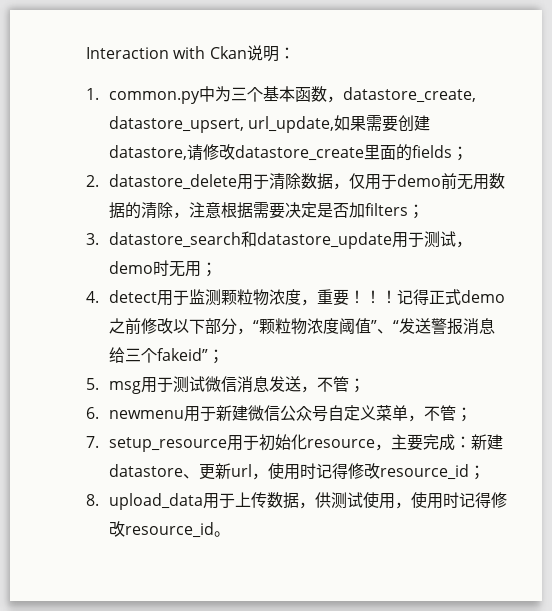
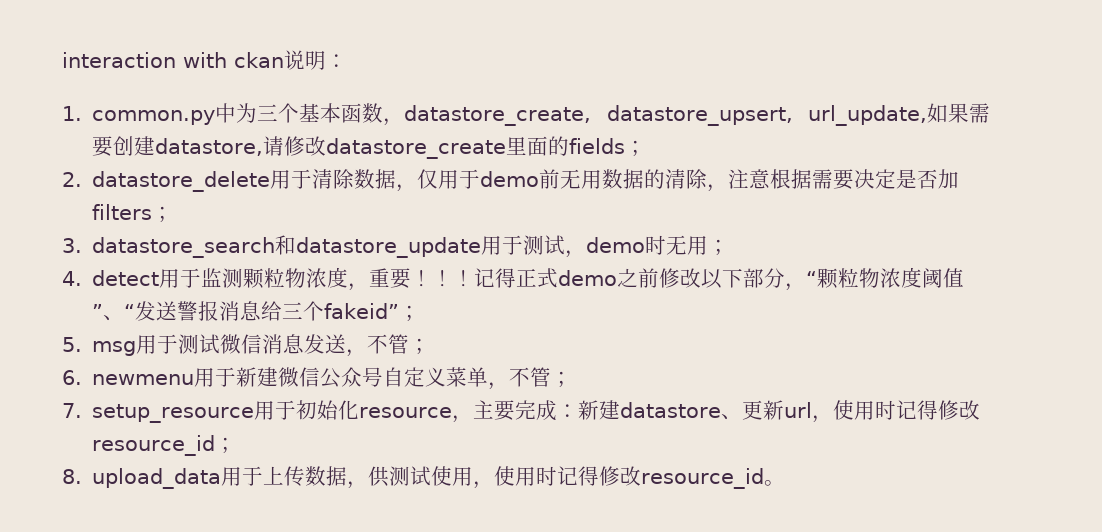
[86,46,247,59] Interaction with Ckan -> [62,52,284,68] interaction with ckan

